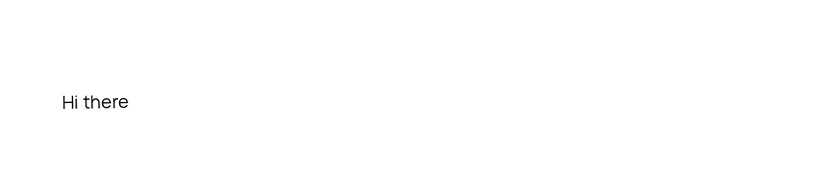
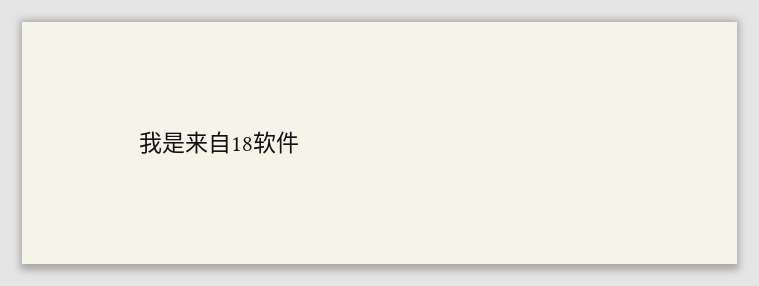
[62,94,130,109] Hi there -> [139,131,299,154] 我是来自18软件

